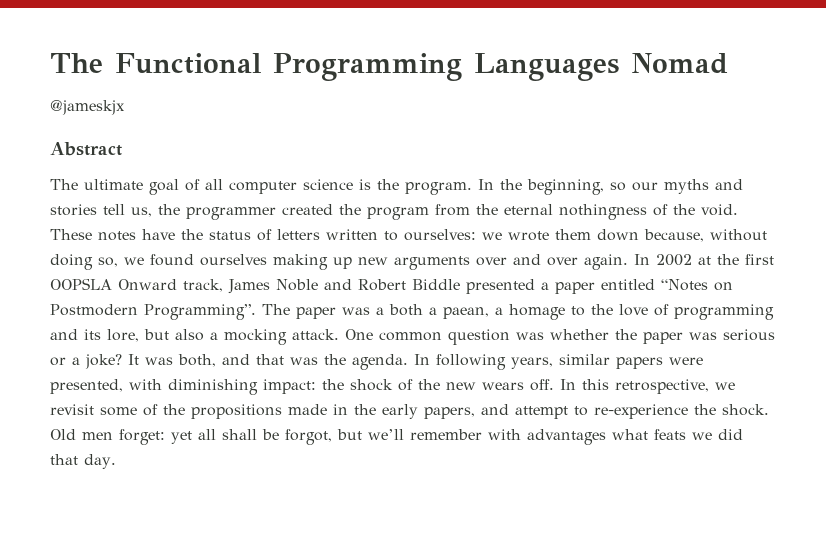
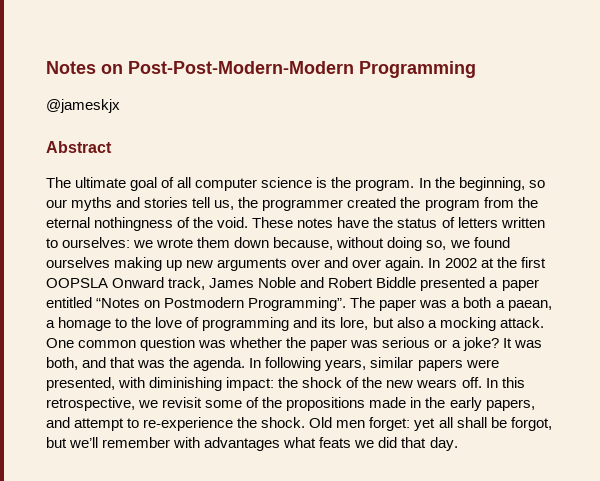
[50,53,261,74] The Functional -> [46,61,354,74] Notes on Post-Post-Modern-Modern
[474,53,728,81] Languages Nomad -> (476, 69) none

